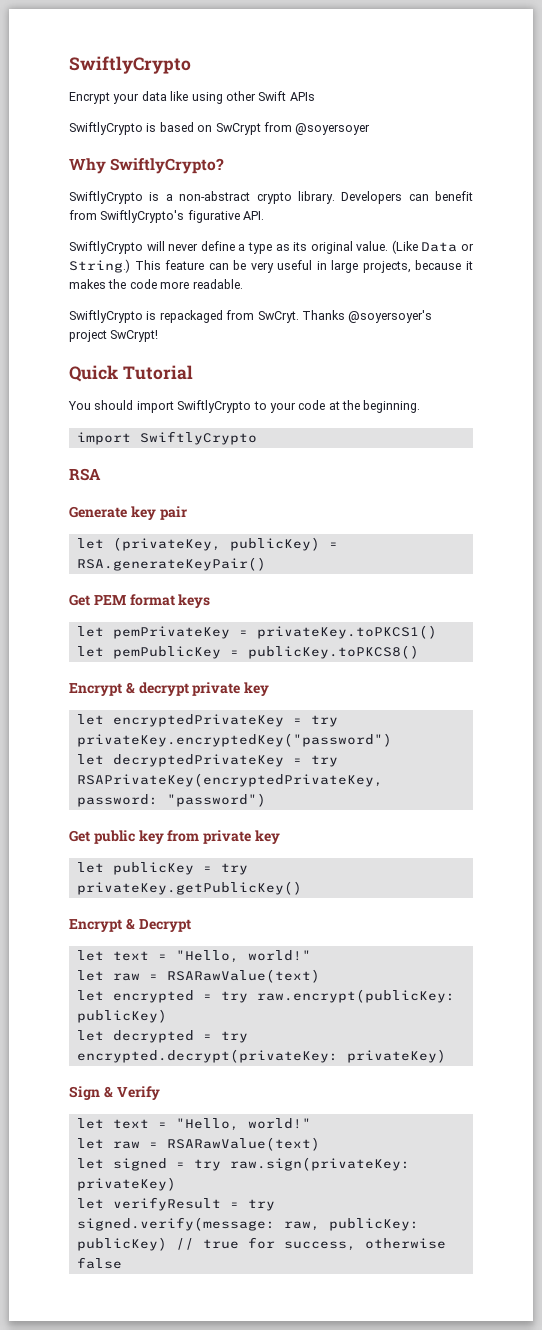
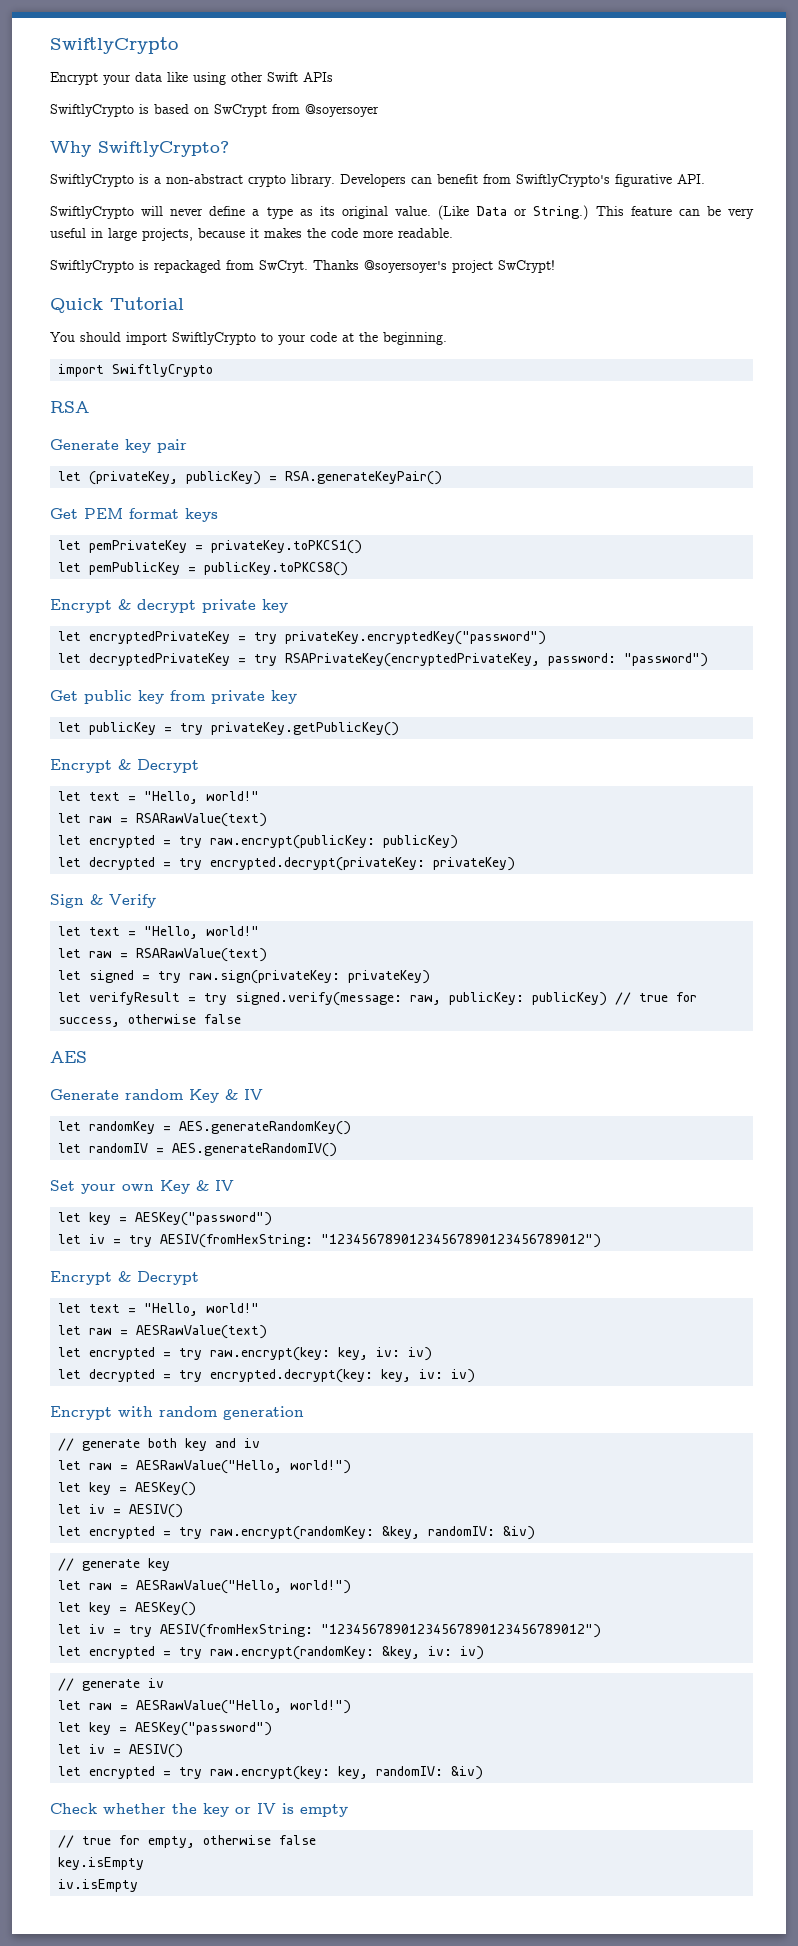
(122, 1263) none -> [50,1051,87,1063] [50,1089,263,1103] [58,1121,352,1135] [58,1143,338,1157] [50,1180,234,1194] [58,1212,273,1226] [58,1234,602,1248] [50,1271,199,1285] [58,1303,260,1316] [58,1325,268,1339] [58,1347,433,1361] [58,1369,476,1383] [50,1406,304,1420] [58,1438,261,1451] [58,1460,352,1474] [58,1482,197,1496] [58,1504,184,1518] [58,1526,536,1540] [58,1558,171,1571] [58,1580,352,1594] [58,1602,197,1616] [58,1624,602,1638] [58,1646,485,1660] [58,1678,165,1691] [58,1700,352,1714] [58,1722,273,1736] [58,1744,184,1758] [58,1766,484,1780] [50,1803,348,1817] [58,1835,317,1848] [58,1857,145,1870] [58,1879,139,1892] // AES // Generate random Key & IV // let randomKey = AES.generateRandomKey() // let randomIV = AES.generateRandomIV() // Set your own Key & IV // let key = AESKey("password") // let iv = try AESIV(fromHexString: "12345678901234567890123456789012") // Encrypt & Decrypt // let text = "Hello, world!" // let raw = AESRawValue(text) // let encrypted = try raw.encrypt(key: key, iv: iv) // let decrypted = try encrypted.decrypt(key: key, iv: iv) // Encrypt with random generation // // generate both key and iv // let raw = AESRawValue("Hello, world!") // let key = AESKey() // let iv = AESIV() // let encrypted = try raw.encrypt(randomKey: &key, randomIV: &iv) // // generate key // let raw = AESRawValue("Hello, world!") // let key = AESKey() // let iv = try AESIV(fromHexString: "12345678901234567890123456789012") // let encrypted = try raw.encrypt(randomKey: &key, iv: iv) // // generate iv // let raw = AESRawValue("Hello, world!") // let key = AESKey("password") // let iv = AESIV() // let encrypted = try raw.encrypt(key: key, randomIV: &iv) // Check whether the key or IV is empty // // true for empty, otherwise false // key.isEmpty // iv.isEmpty

